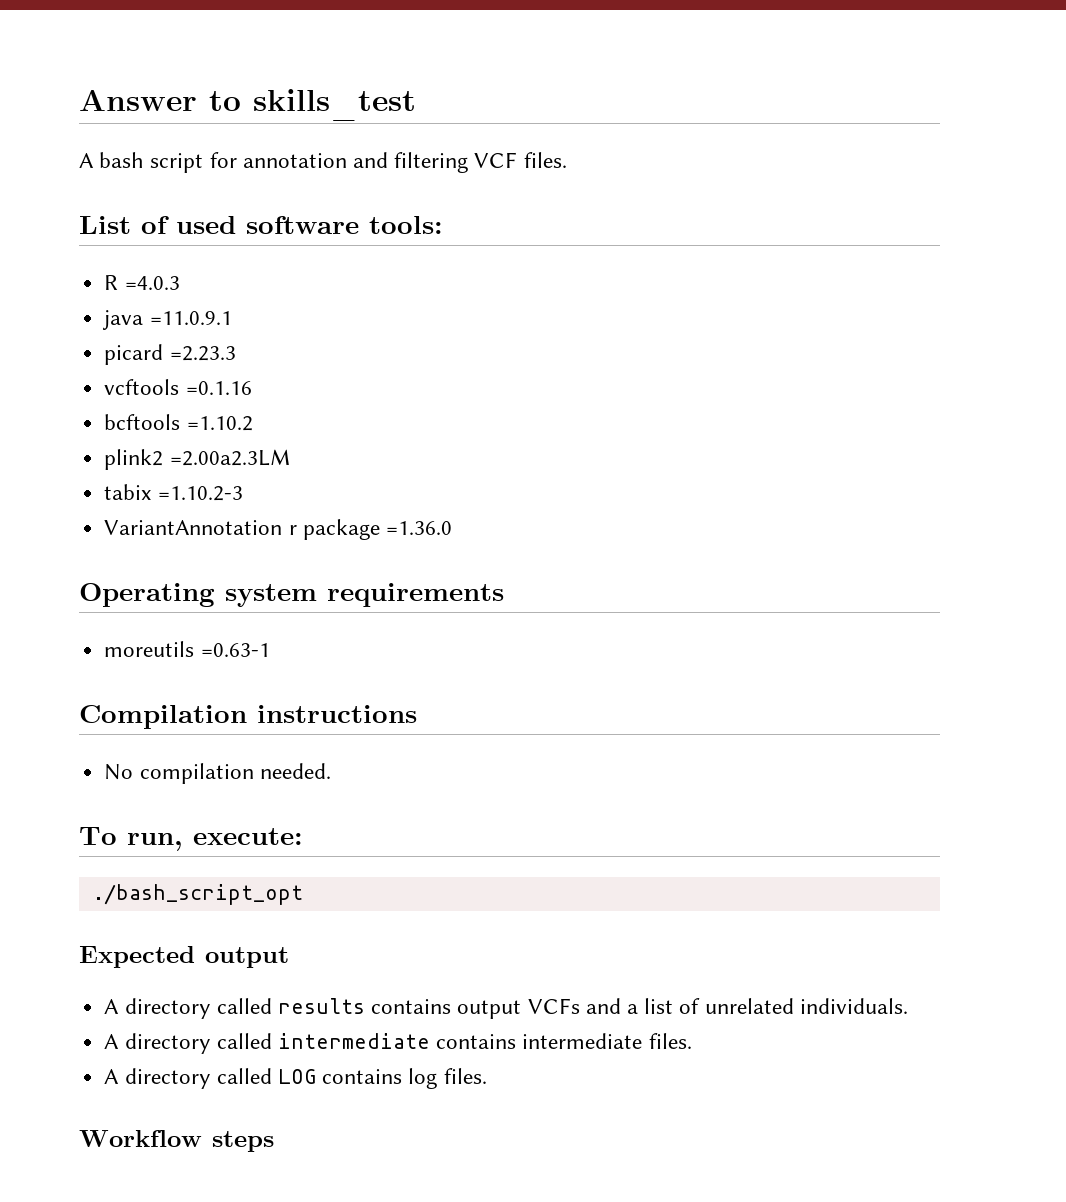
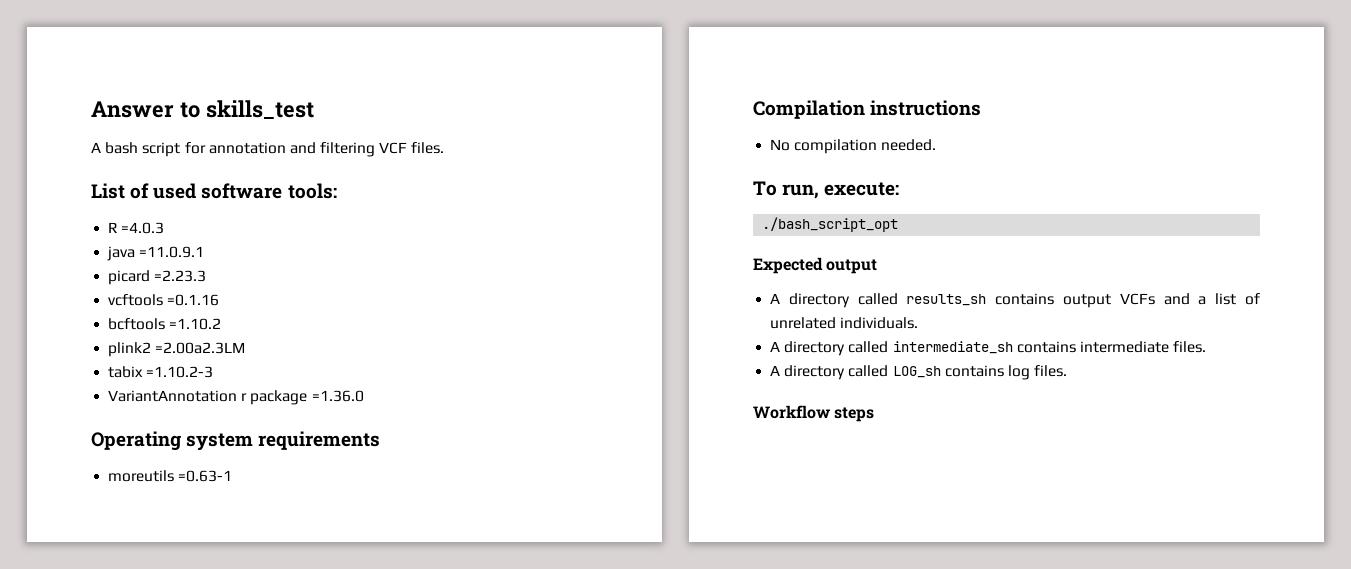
[277,998,365,1014] results -> [906,294,987,306] results_sh
[277,1033,430,1049] intermediate -> [892,341,1013,354] intermediate_sh
[277,1069,316,1084] LOG -> [892,366,941,378] LOG_sh

